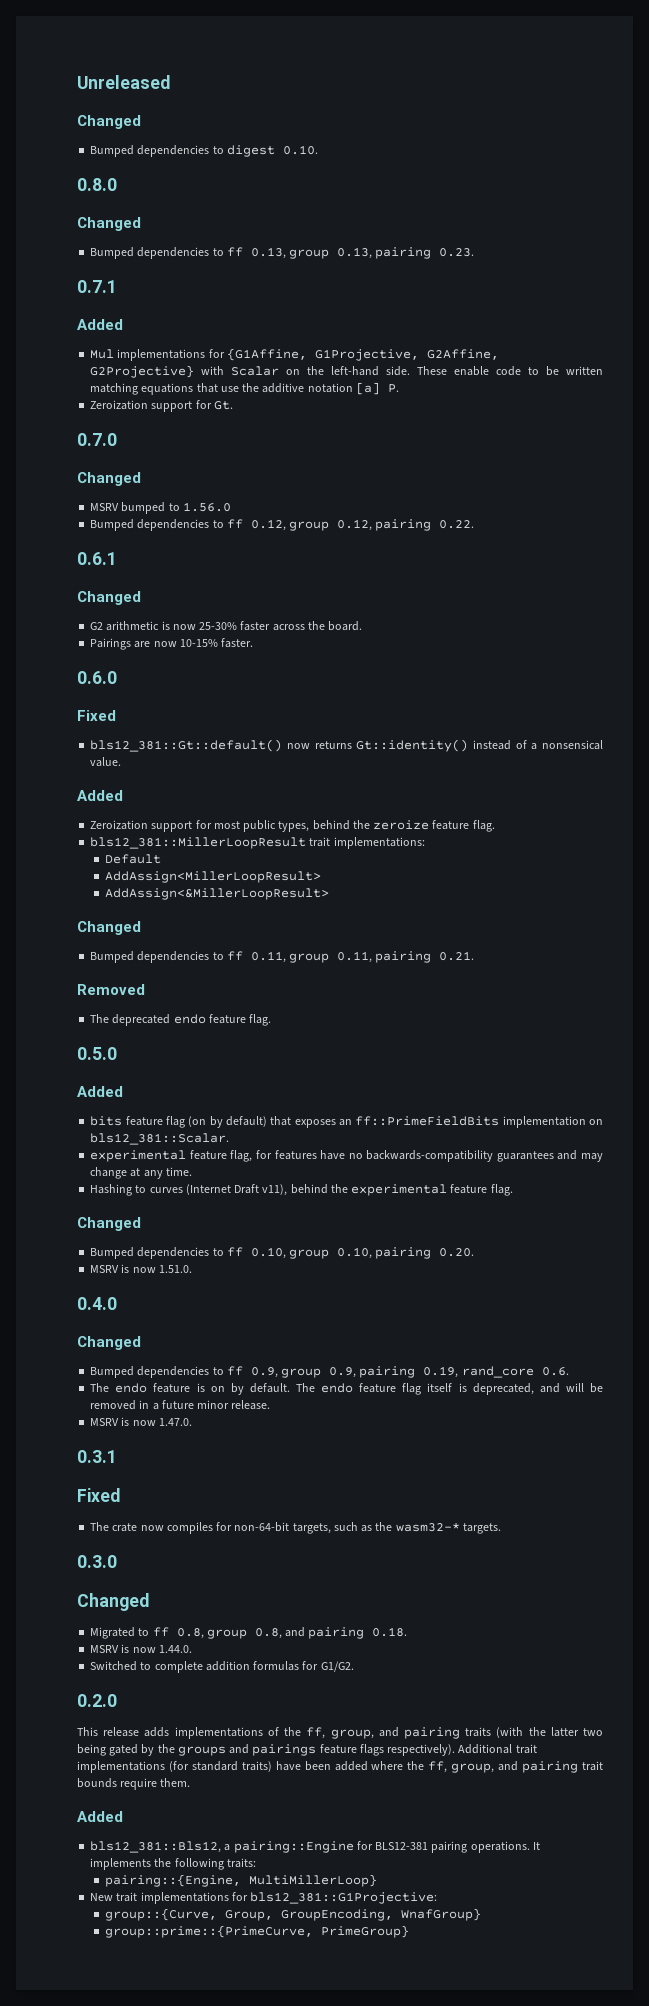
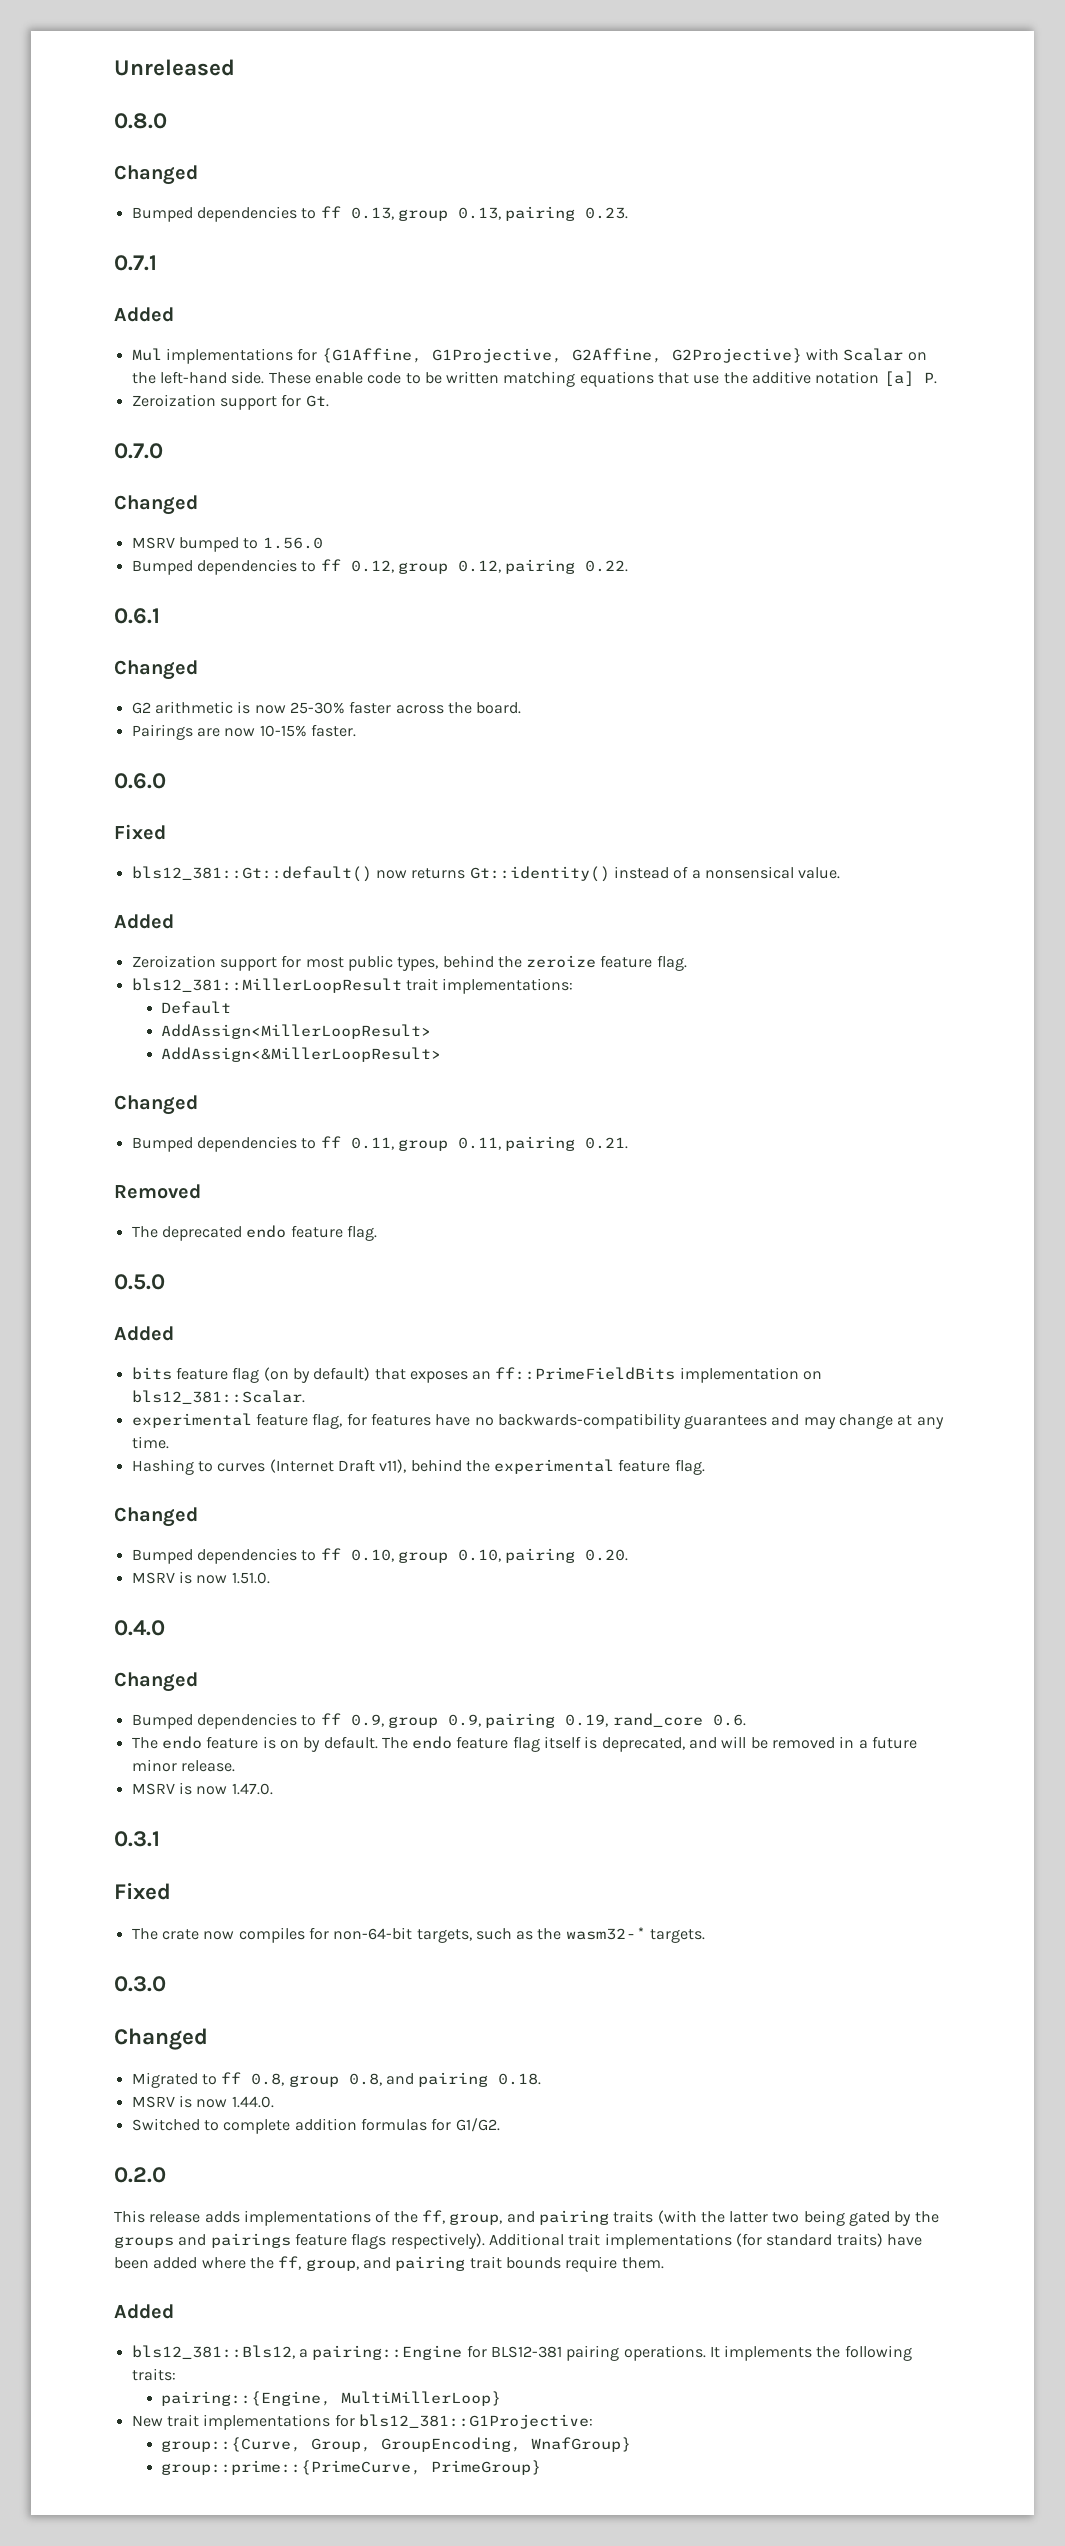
[77,115,141,129] [90,145,318,157] // Changed // Bumped dependencies to digest 0.10. -> (235, 67) none

